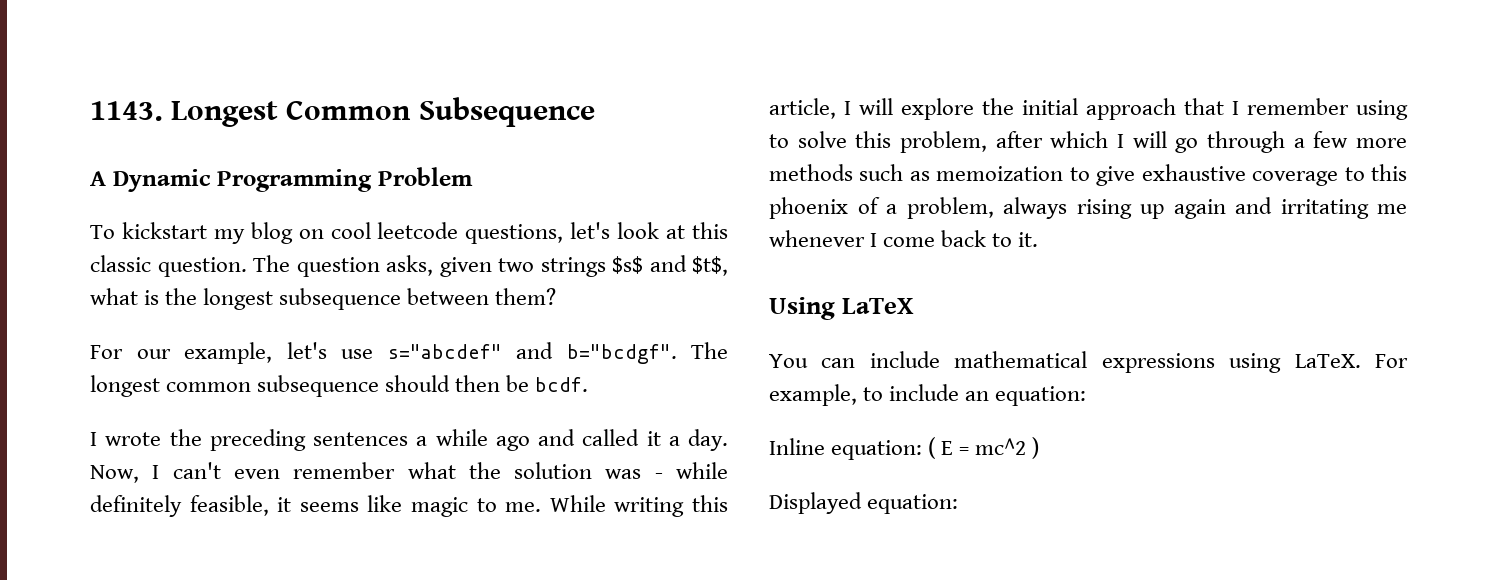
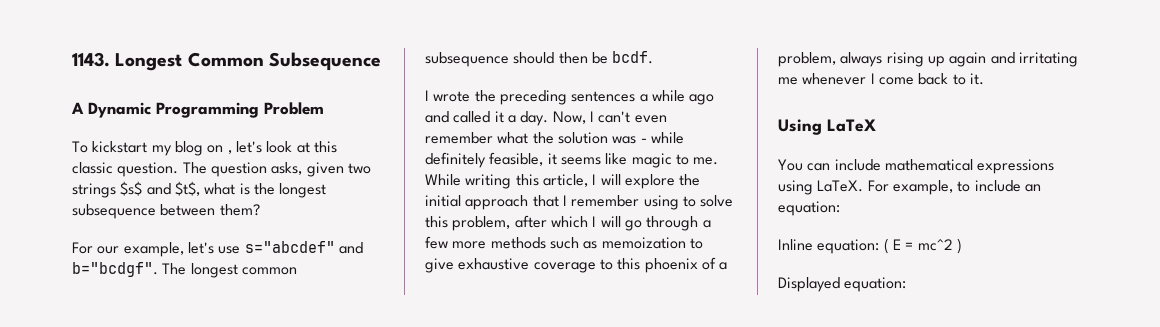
[330,222,564,244] cool leetcode questions, -> [227,150,232,154] ,

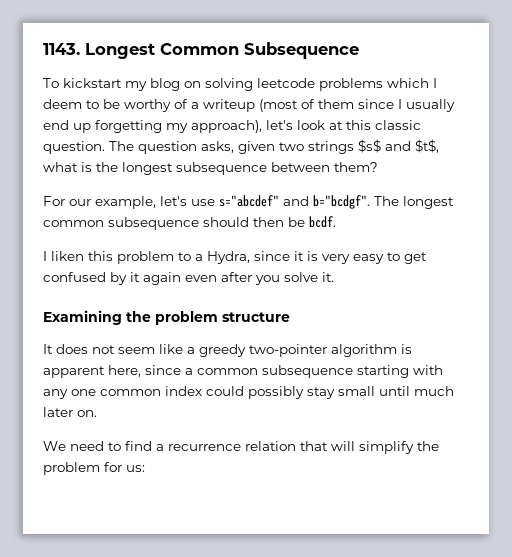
[71,102,324,118] // A Dynamic Programming Problem -> (359, 50) none
[227,150,232,154] , -> [205,78,437,91] [43,99,455,112] [43,120,262,133] solving leetcode problems which I deem to be worthy of a writeup (most of them since I usually end up forgetting my approach),
[433,90,715,105] [425,111,667,126] [425,132,684,144] [425,152,719,168] [425,174,701,189] [425,195,734,210] [425,215,711,231] [425,236,703,249] [425,257,728,273] [778,52,1078,67] [778,73,984,85] [778,119,876,135] [778,159,1055,174] [778,180,1041,195] [778,201,840,216] [778,238,962,254] [778,277,907,292] wrote the preceding sentences a while ago and called it a day. Now, I can't even remember what the solution was - while definitely feasible, it seems like magic to me. While writing this article, I will explore the initial approach that I remember using to solve this problem, after which I will go through a few more methods such as memoization to give exhaustive coverage to this phoenix of a problem, always rising up again and irritating me whenever I come back to it. // Using LaTeX // You can include mathematical expressions using LaTeX. For example, to include an equation: // Inline equation: ( E = mc^2 ) // Displayed equation: -> [51,251,427,264] [43,272,334,285] [43,310,290,325] [43,344,412,357] [43,365,443,378] [43,386,454,399] [43,407,97,417] [43,441,439,454] [43,462,145,475] liken this problem to a Hydra, since it is very easy to get confused by it again even after you solve it. // Examining the problem structure // It does not seem like a greedy two-pointer algorithm is apparent here, since a common subsequence starting with any one common index could possibly stay small until much later on. // We need to find a recurrence relation that will simplify the problem for us:

